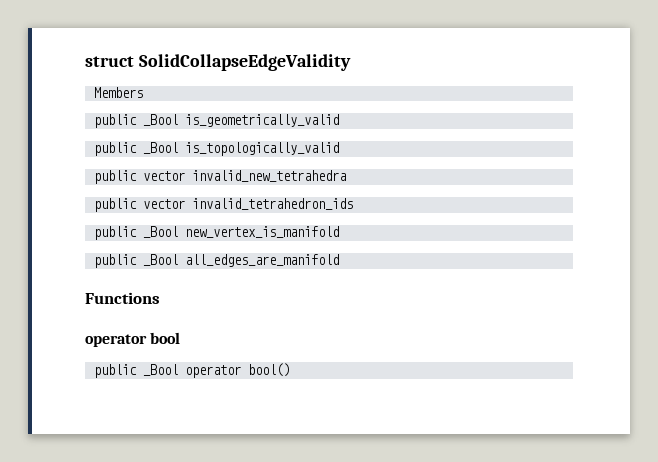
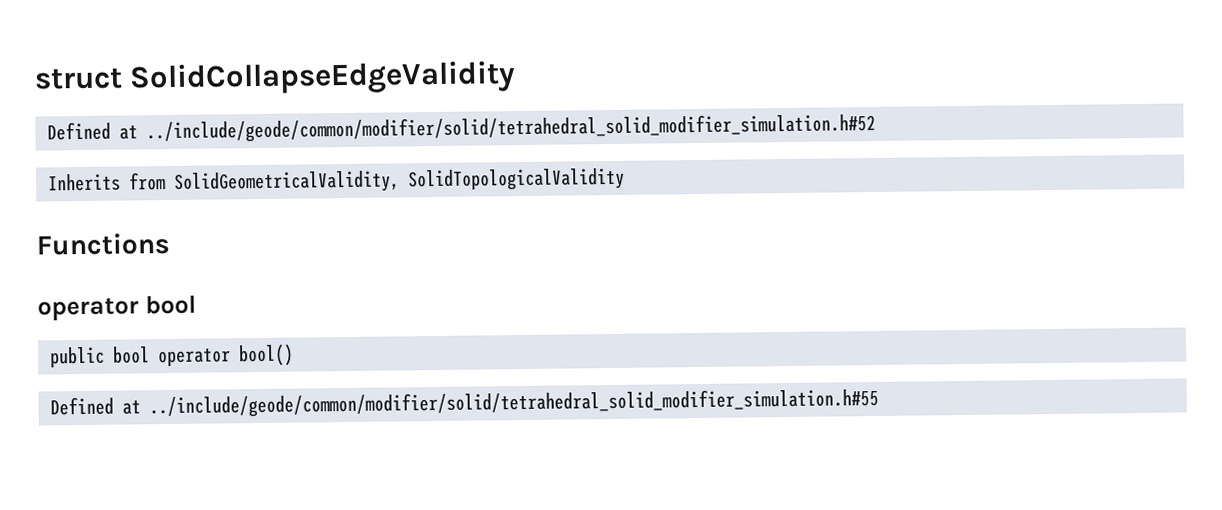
[94,87,143,98] [94,114,339,128] [94,142,339,156] [94,170,346,184] [94,198,353,212] [94,226,339,240] [94,254,339,268] Members // public _Bool is_geometrically_valid // public _Bool is_topologically_valid // public vector invalid_new_tetrahedra // public vector invalid_tetrahedron_ids // public _Bool new_vertex_is_manifold // public _Bool all_edges_are_manifold -> [47,112,876,144] [48,167,625,194] Defined at ../include/geode/common/modifier/solid/tetrahedral_solid_modifier_simulation.h#52 // Inherits from SolidGeometricalValidity, SolidTopologicalValidity
[143,364,178,376] _Bool -> [113,346,150,364] bool
(290, 370) none -> [50,387,879,419] // Defined at ../include/geode/common/modifier/solid/tetrahedral_solid_modifier_simulation.h#55

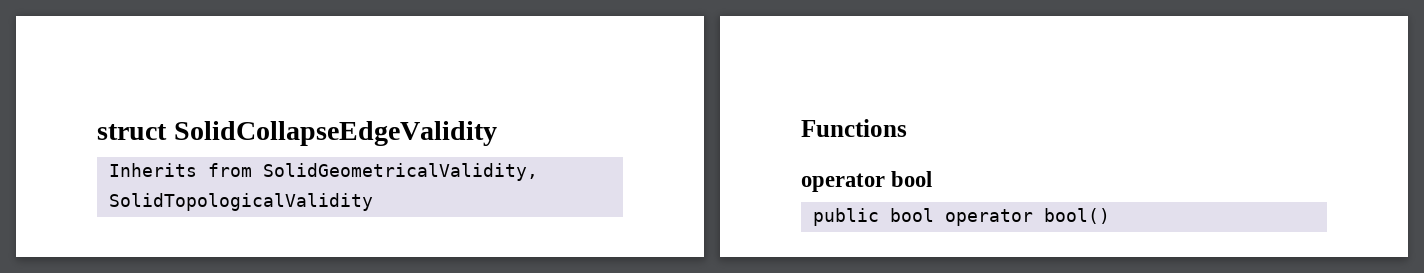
[47,112,876,144] // Defined at ../include/geode/common/modifier/solid/tetrahedral_solid_modifier_simulation.h#52 -> (497, 133) none
[50,387,879,419] // Defined at ../include/geode/common/modifier/solid/tetrahedral_solid_modifier_simulation.h#55 -> (1110, 216) none

